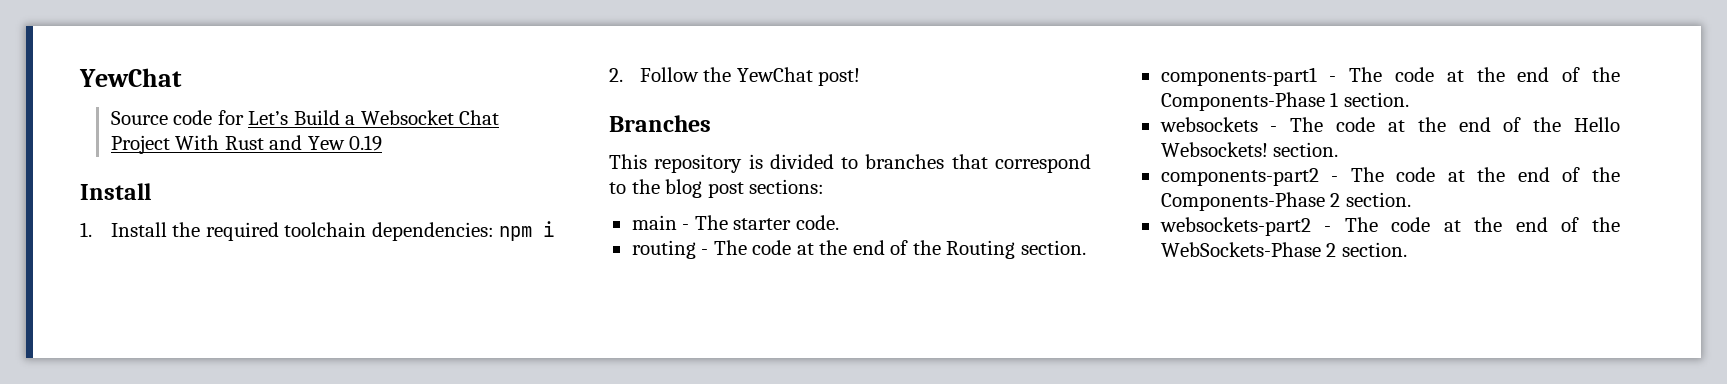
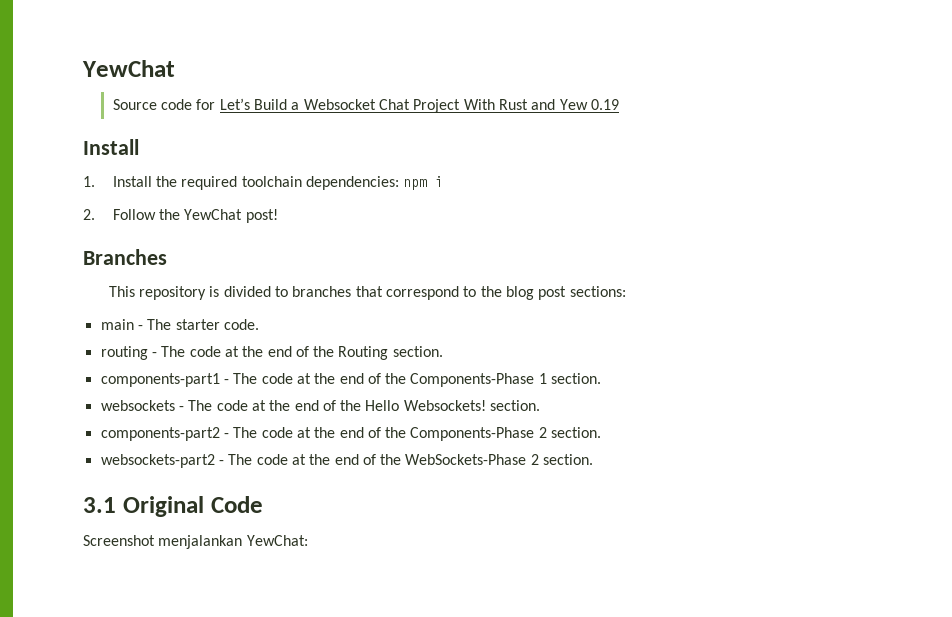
(1407, 249) none -> [83,496,263,517] [83,535,308,549] // 3.1 Original Code // Screenshot menjalankan YewChat:

